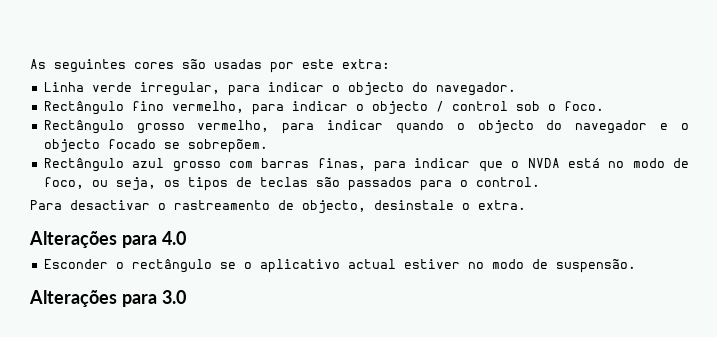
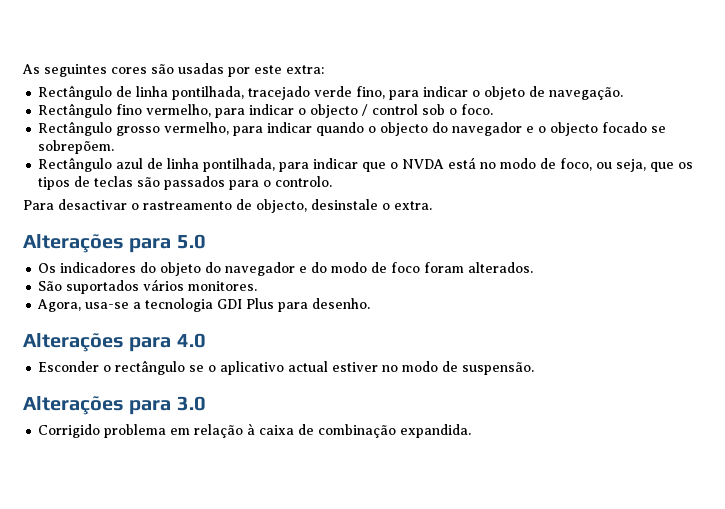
[43,82,516,96] Linha verde irregular, para indicar o objecto do navegador. -> [38,85,624,100] Rectângulo de linha pontilhada, tracejado verde fino, para indicar o objeto de navegação.
[172,158,366,172] grosso com barras finas, -> [147,158,276,172] de linha pontilhada,
(156, 184) none -> [650,162,675,172] que
[475,177,540,187] control. -> [275,176,333,187] controlo.
(526, 205) none -> [23,234,206,253] [38,262,534,276] [38,279,258,294] [37,298,371,312] // Alterações para 5.0 // Os indicadores do objeto do navegador e do modo de foco foram alterados. // São suportados vários monitores. // Agora, usa-se a tecnologia GDI Plus para desenho.
(186, 297) none -> [38,423,472,438] // Corrigido problema em relação à caixa de combinação expandida.

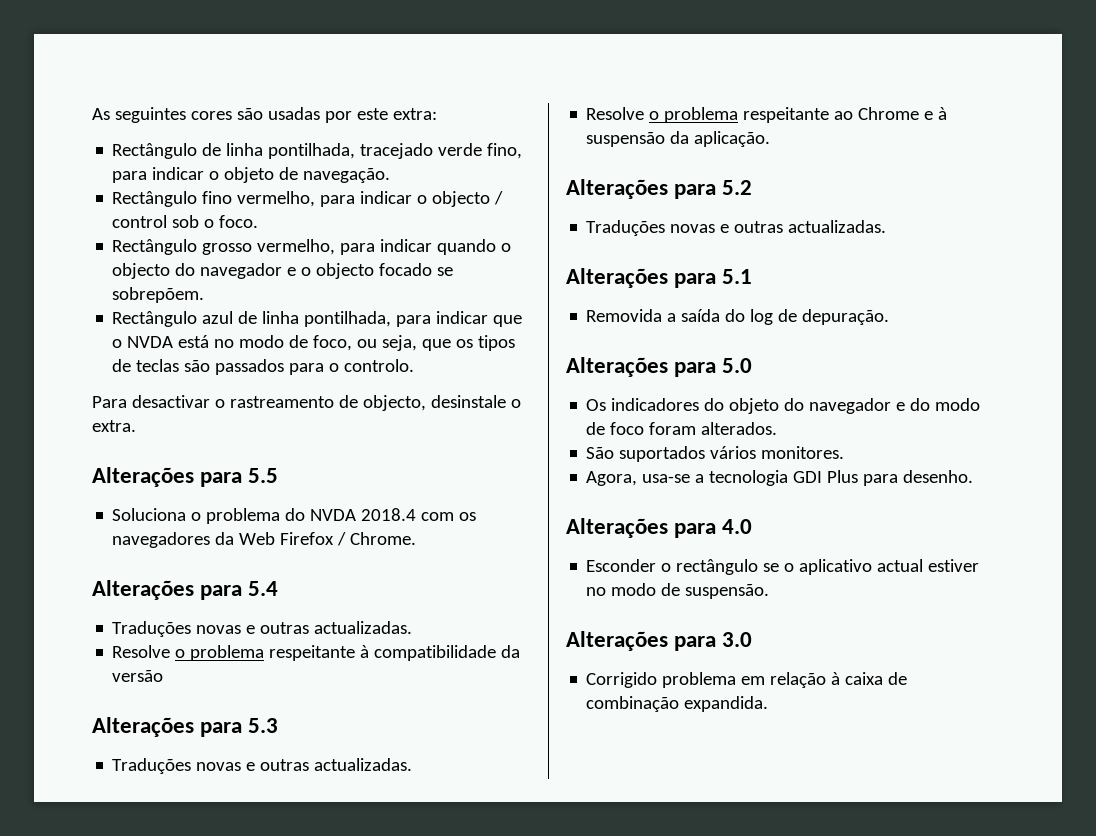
(432, 205) none -> [92,467,279,487] [112,508,477,524] [112,532,417,548] [92,580,279,600] [112,621,413,637] [112,645,521,661] [112,670,164,682] [92,717,279,737] [112,758,413,774] [586,107,948,123] [586,131,771,147] [566,179,753,199] [586,220,887,236] [566,268,753,288] [586,309,890,325] // Alterações para 5.5 // Soluciona o problema do NVDA 2018.4 com os navegadores da Web Firefox / Chrome. // Alterações para 5.4 // Traduções novas e outras actualizadas. // Resolve o problema respeitante à compatibilidade da versão // Alterações para 5.3 // Traduções novas e outras actualizadas. // Resolve o problema respeitante ao Chrome e à suspensão da aplicação. // Alterações para 5.2 // Traduções novas e outras actualizadas. // Alterações para 5.1 // Removida a saída do log de depuração.

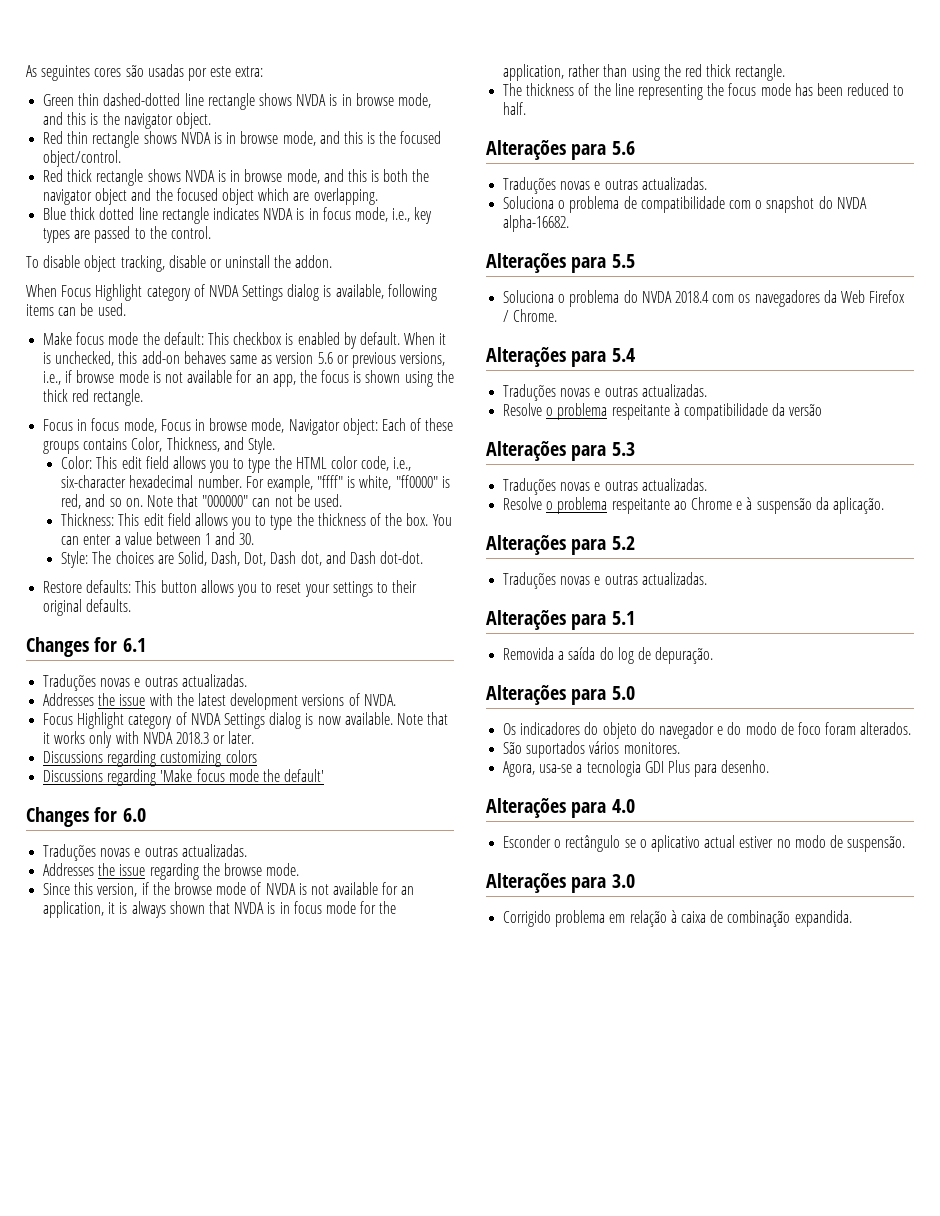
[112,143,523,159] [112,167,391,183] [112,191,504,207] [112,215,259,228] [112,239,512,255] [112,263,454,279] [112,287,205,303] [112,311,523,327] [112,335,516,351] [112,359,415,375] [92,395,521,411] [92,420,136,432] Rectângulo de linha pontilhada, tracejado verde fino, para indicar o objeto de navegação. // Rectângulo fino vermelho, para indicar o objecto / control sob o foco. // Rectângulo grosso vermelho, para indicar quando o objecto do navegador e o objecto focado se sobrepõem. // Rectângulo azul de linha pontilhada, para indicar que o NVDA está no modo de foco, ou seja, que os tipos de teclas são passados para o controlo. // Para desactivar o rastreamento de objecto, desinstale o extra. -> [43,93,431,110] [43,112,211,129] [43,131,442,148] [43,150,122,167] [43,169,430,186] [43,188,378,205] [43,207,433,224] [43,226,211,243] [26,255,333,272] [26,284,437,301] [26,303,126,316] [43,332,447,349] [43,351,446,368] [43,370,454,387] [43,389,144,406] [43,418,454,435] [43,437,275,454] [61,456,412,473] [61,475,450,492] [61,494,342,509] [61,513,452,530] [61,532,255,545] [61,551,424,568] [43,580,418,597] [43,599,132,616] [26,637,146,657] [43,674,247,691] [43,693,396,710] [43,712,449,729] [43,731,255,748] [43,750,257,767] [43,769,325,786] [26,807,146,827] [43,844,247,861] [43,863,300,880] [43,882,415,897] [43,901,397,918] [503,64,786,81] [503,83,905,100] [503,102,527,115] [486,140,635,160] [503,177,707,194] [503,196,867,213] [503,215,570,232] Green thin dashed-dotted line rectangle shows NVDA is in browse mode, and this is the navigator object. // Red thin rectangle shows NVDA is in browse mode, and this is the focused object/control. // Red thick rectangle shows NVDA is in browse mode, and this is both the navigator object and the focused object which are overlapping. // Blue thick dotted line rectangle indicates NVDA is in focus mode, i.e., key types are passed to the control. // To disable object tracking, disable or uninstall the addon. // When Focus Highlight category of NVDA Settings dialog is available, following items can be used. // Make focus mode the default: This checkbox is enabled by default. When it is unchecked, this add-on behaves same as version 5.6 or previous versions, i.e., if browse mode is not available for an app, the focus is shown using the thick red rectangle. // Focus in focus mode, Focus in browse mode, Navigator object: Each of these groups contains Color, Thickness, and Style. // Color: This edit field allows you to type the HTML color code, i.e., six-character hexadecimal number. For example, "ffff" is white, "ff0000" is red, and so on. Note that "000000" can not be used. // Thickness: This edit field allows you to type the thickness of the box. You can enter a value between 1 and 30. // Style: The choices are Solid, Dash, Dot, Dash dot, and Dash dot-dot. // Restore defaults: This button allows you to reset your settings to their original defaults. // Changes for 6.1 // Traduções novas e outras actualizadas. // Addresses the issue with the latest development versions of NVDA. // Focus Highlight category of NVDA Settings dialog is now available. Note that it works only with NVDA 2018.3 or later. // Discussions regarding customizing colors // Discussions regarding 'Make focus mode the default' // Changes for 6.0 // Traduções novas e outras actualizadas. // Addresses the issue regarding the browse mode. // Since this version, if the browse mode of NVDA is not available for an application, it is always shown that NVDA is in focus mode for the application, rather than using the red thick rectangle. // The thickness of the line representing the focus mode has been reduced to half. // Alterações para 5.6 // Traduções novas e outras actualizadas. // Soluciona o problema de compatibilidade com o snapshot do NVDA alpha-16682.

